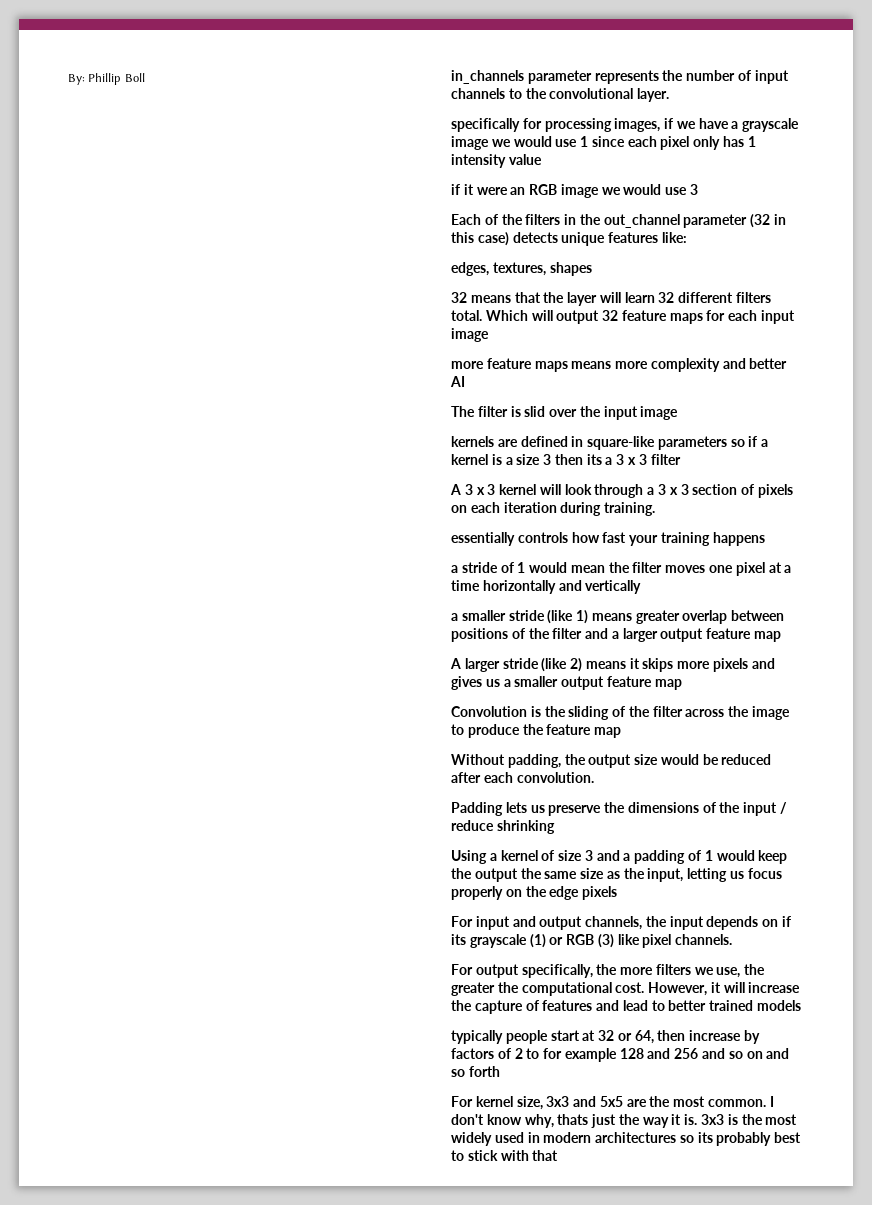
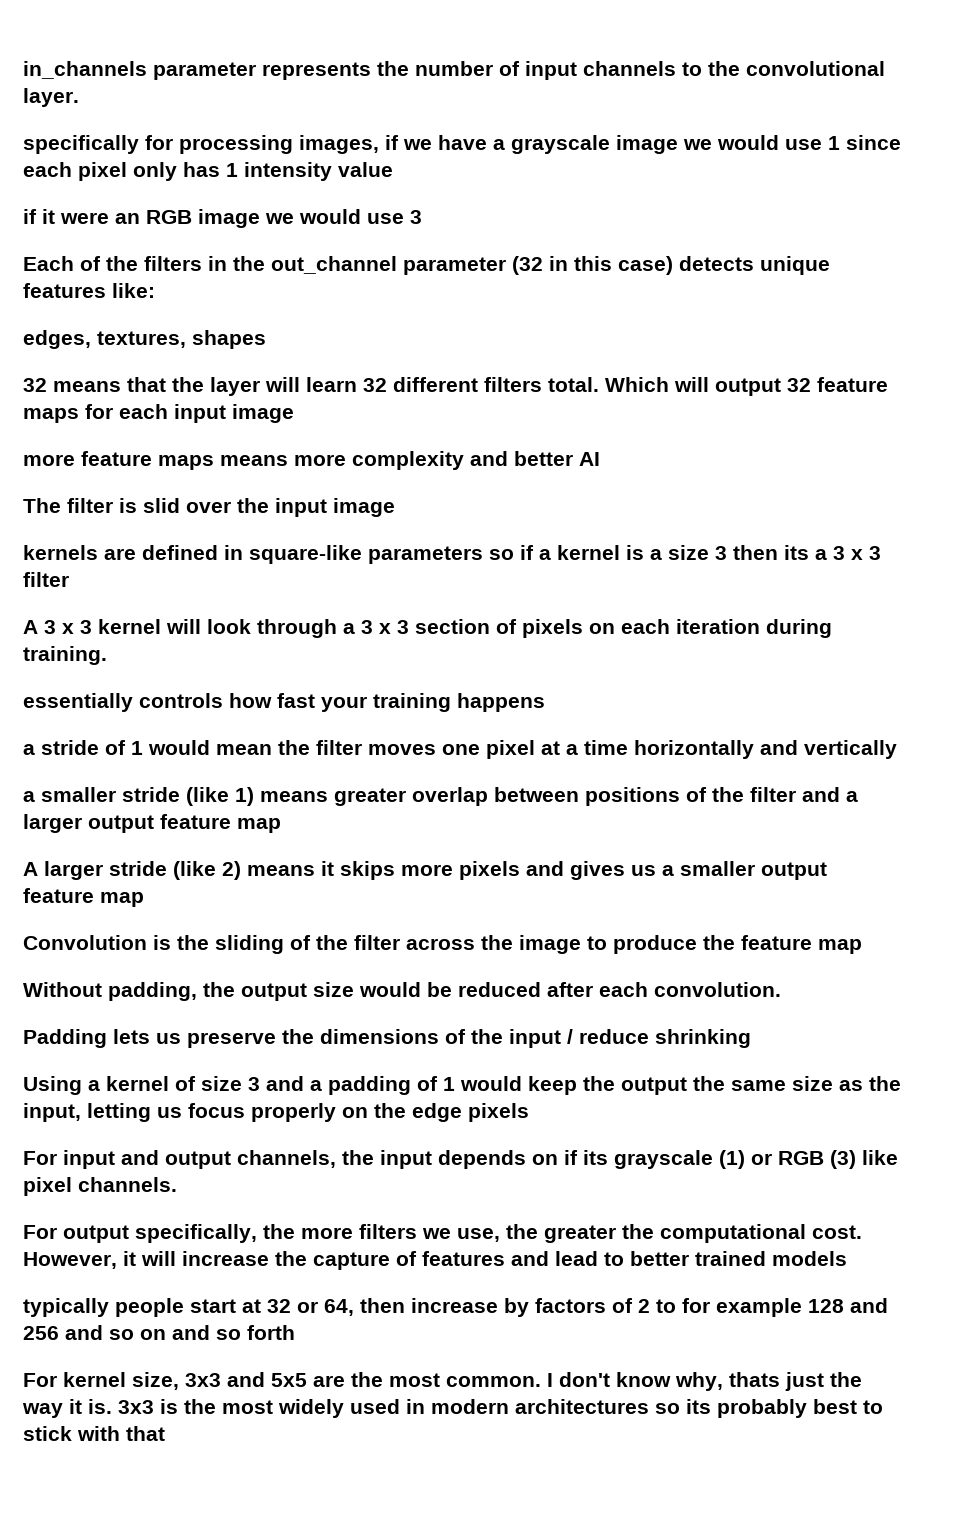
[68,73,145,85] By: Phillip Boll // -> (23, 70) none

